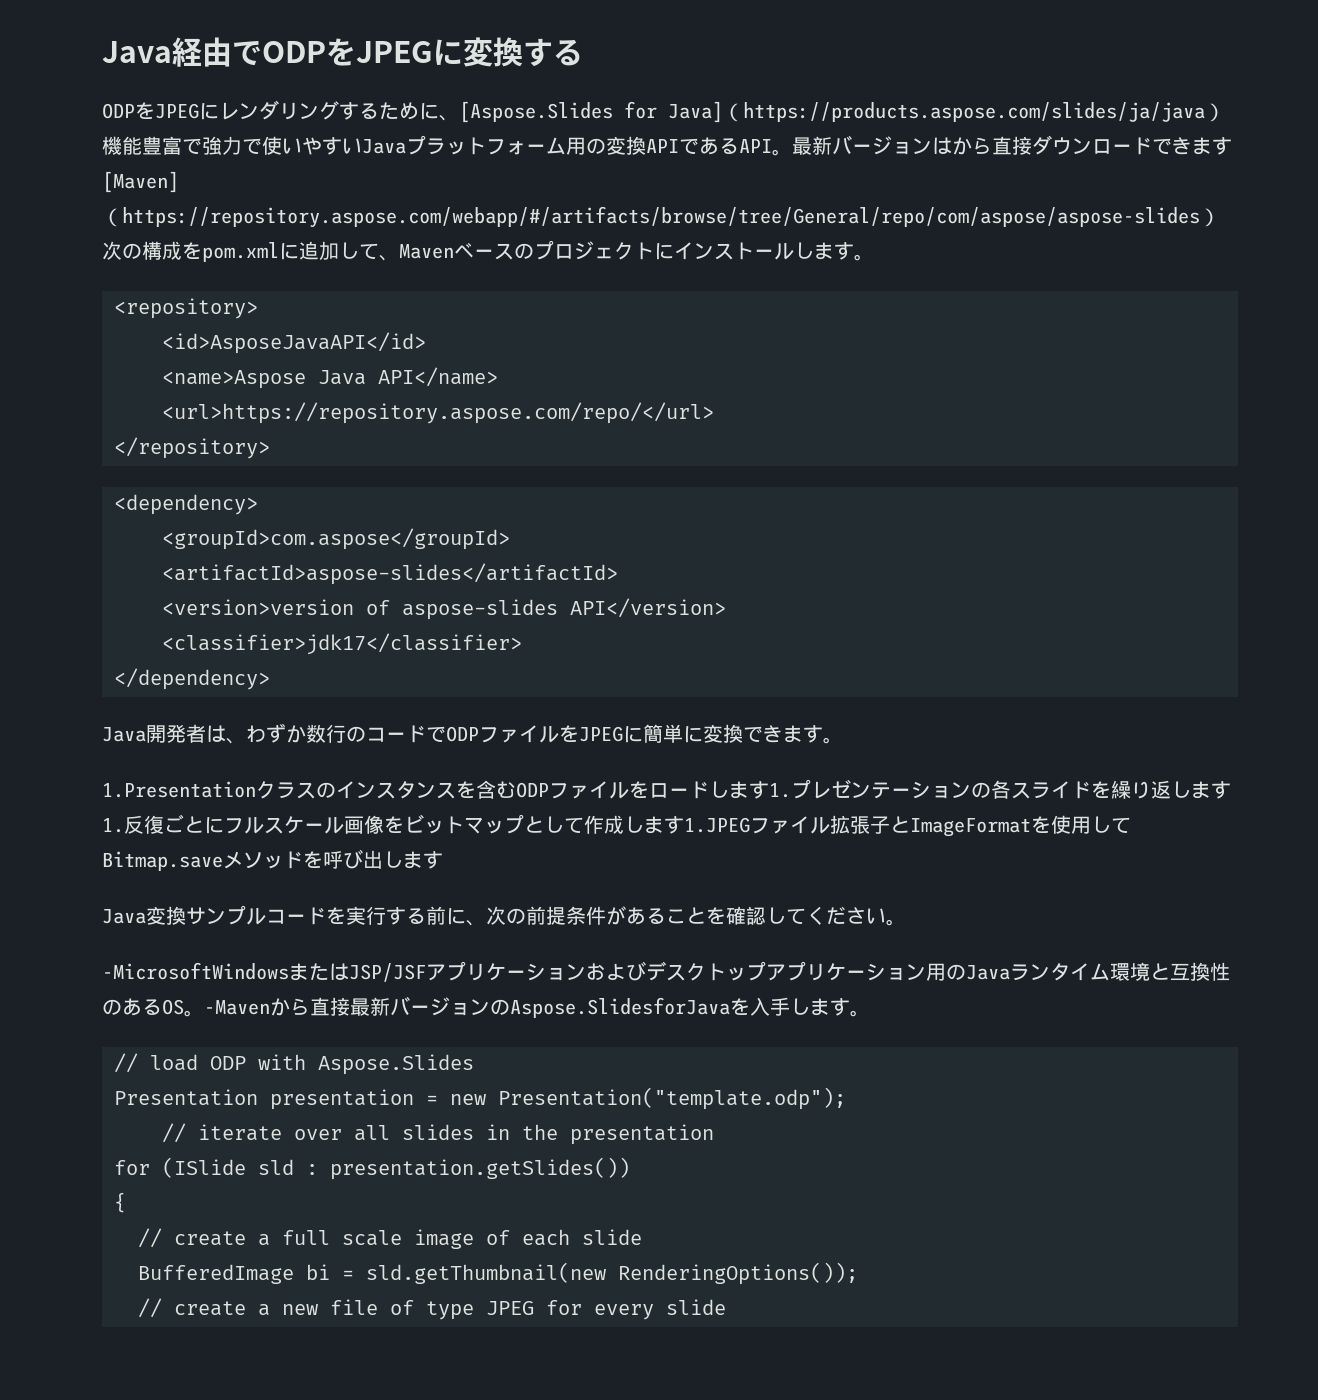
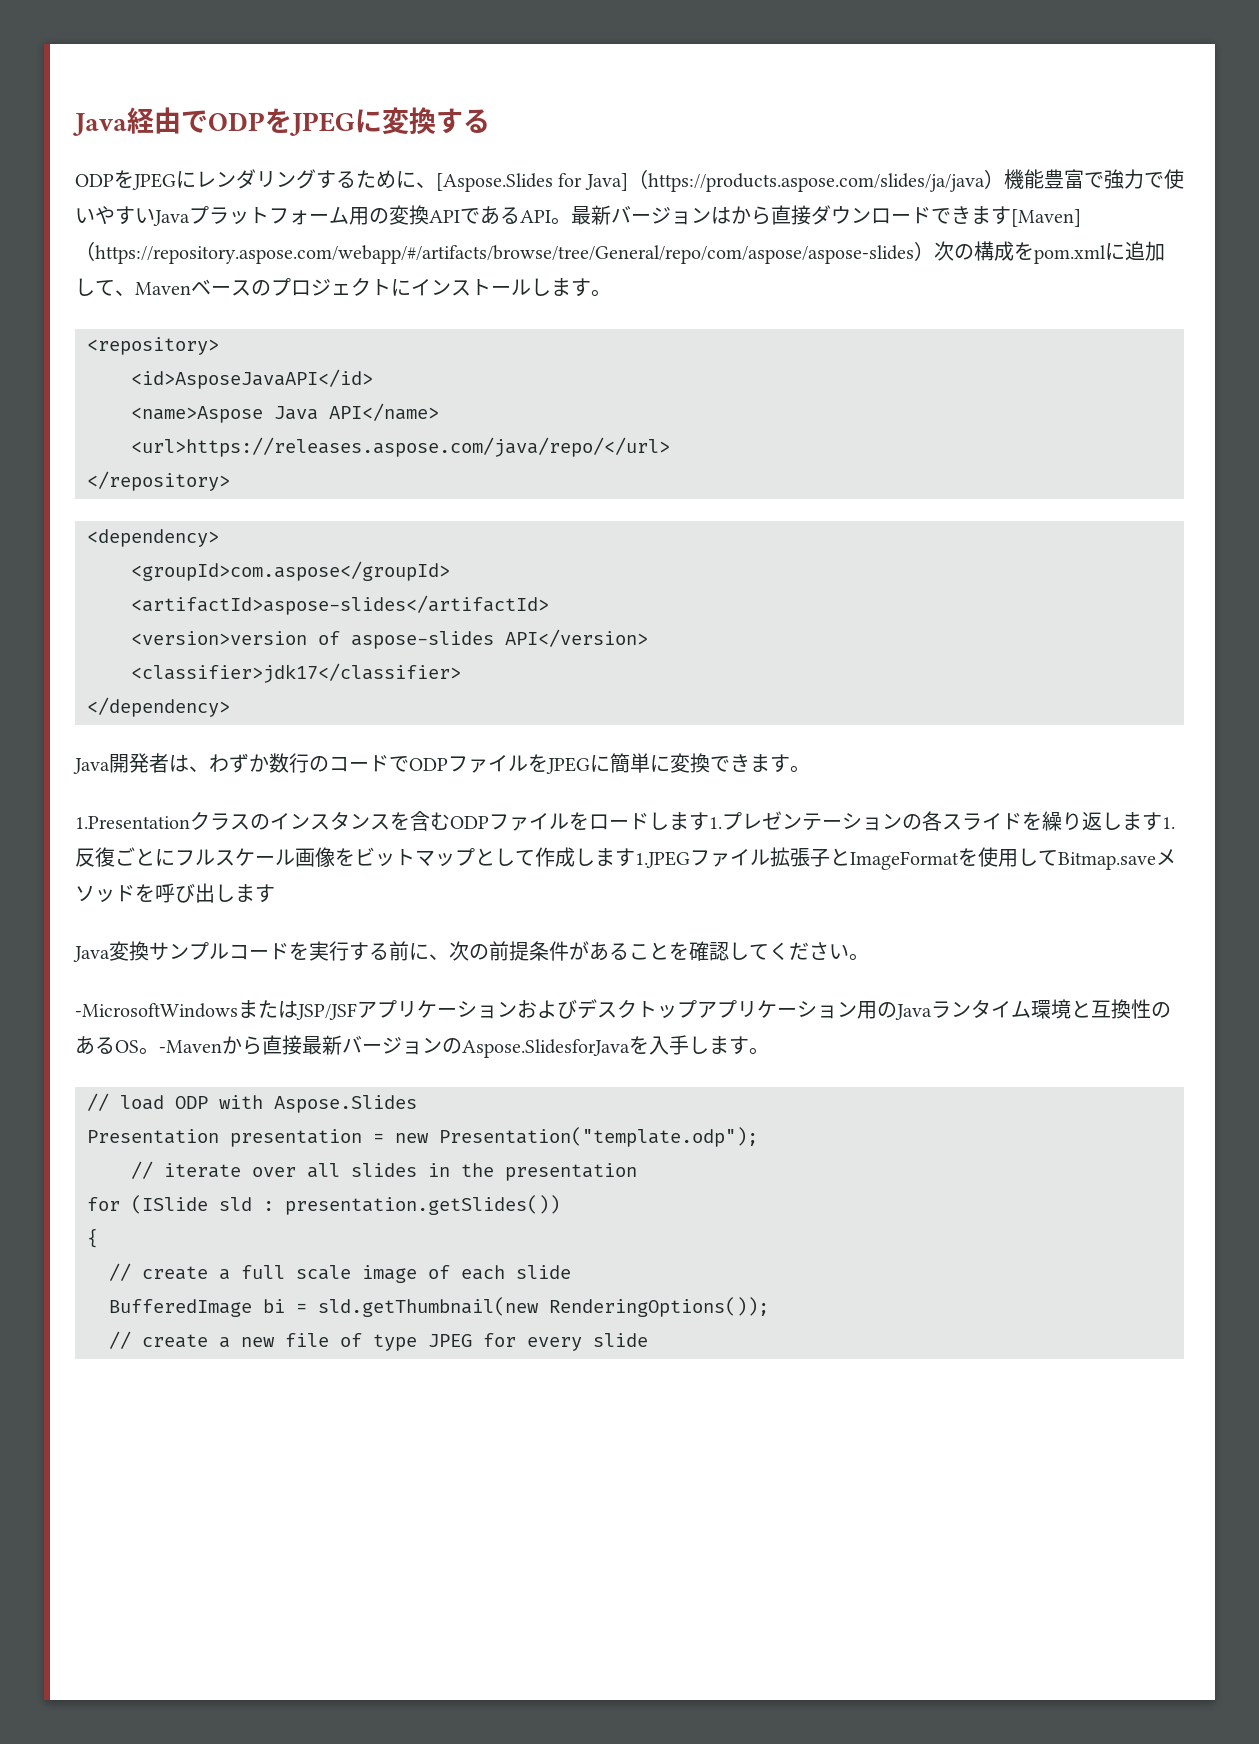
[162,402,714,424] <url>https://repository.aspose.com/repo/</url> -> [131,437,670,457] <url>https://releases.aspose.com/java/repo/</url>

